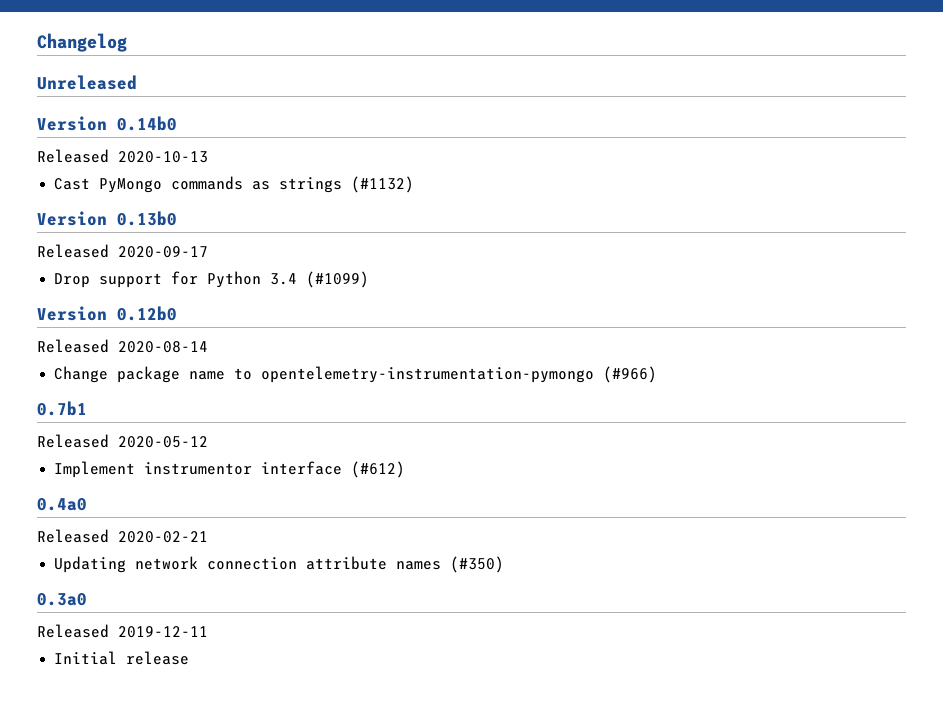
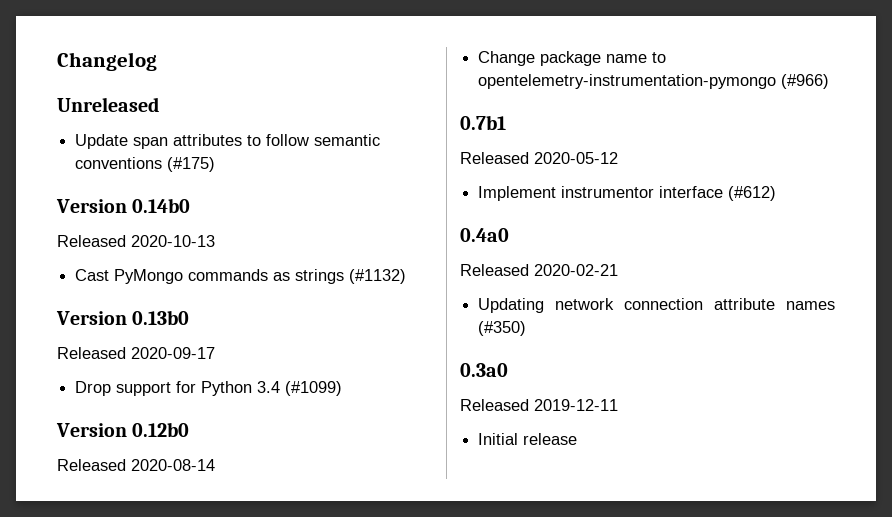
(137, 82) none -> [75,134,381,149] [75,157,216,172] // Update span attributes to follow semantic conventions (#175)

